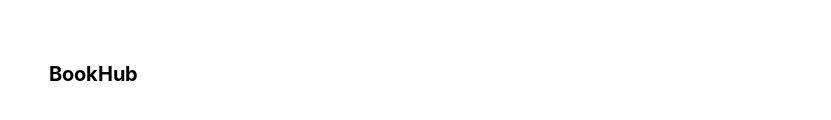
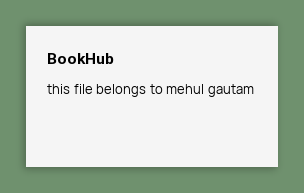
(138, 73) none -> [47,84,254,97] // this file belongs to mehul gautam

